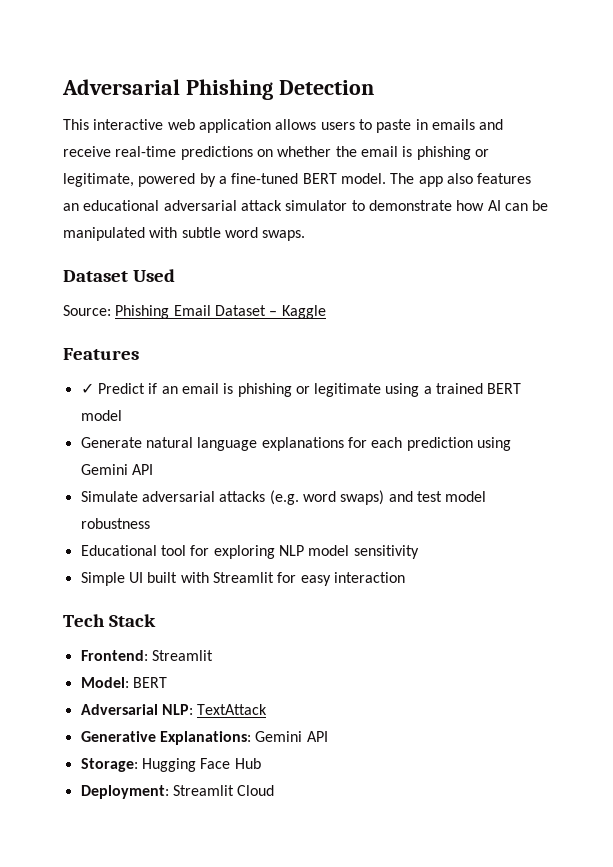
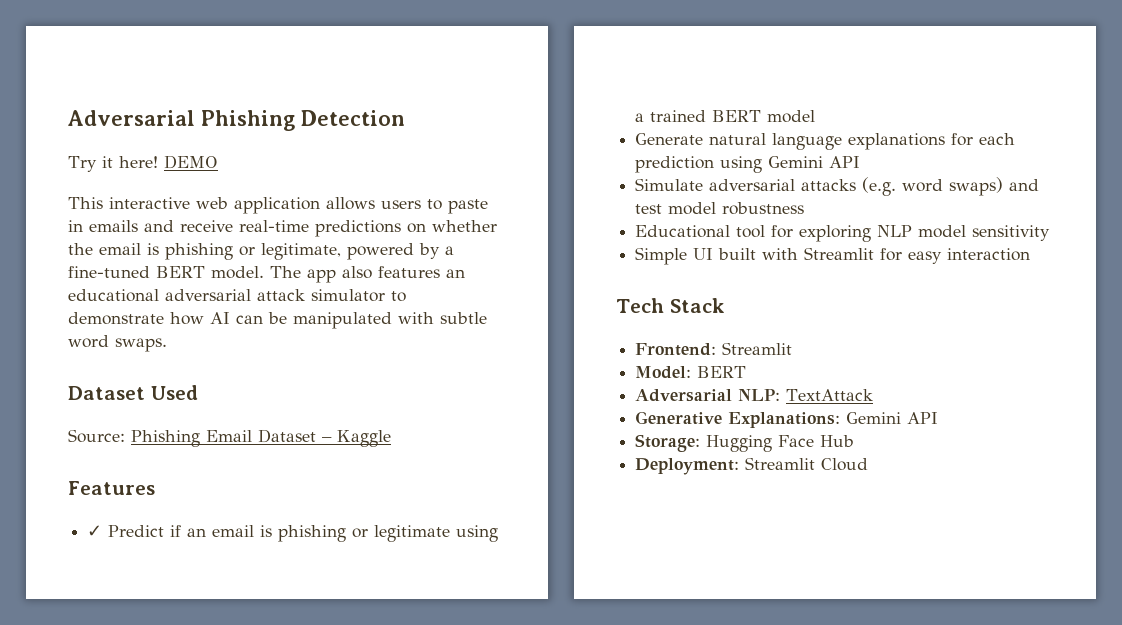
(374, 87) none -> [68,155,218,172] // Try it here! DEMO

